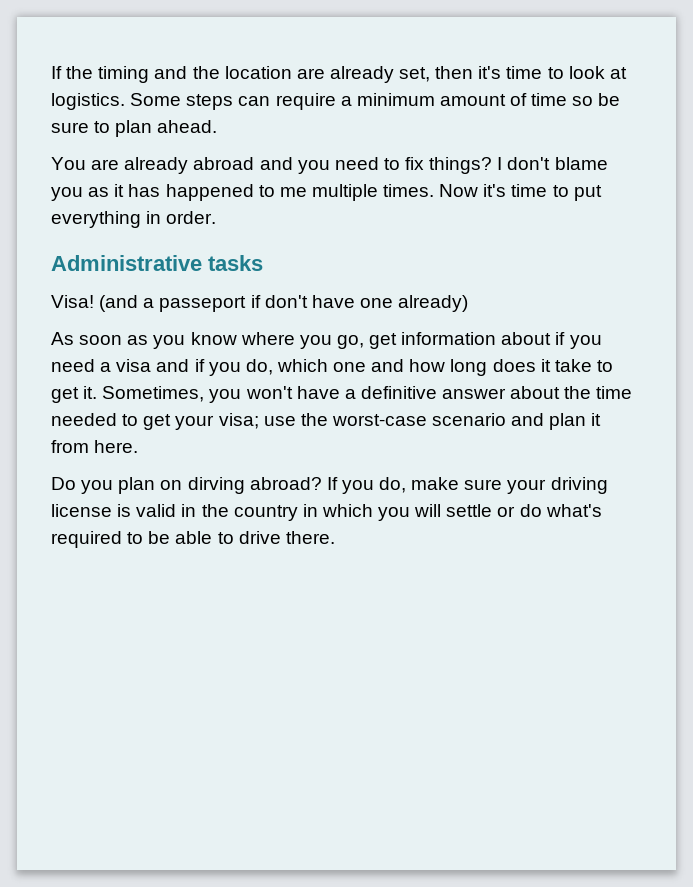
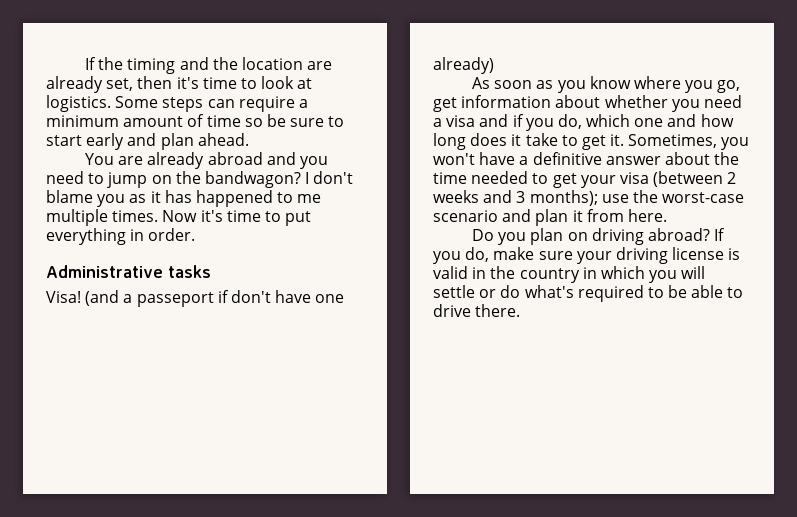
(111, 127) none -> [46,133,157,150] start early and
[405,157,493,174] fix things? -> [107,171,301,188] jump on the bandwagon?
[555,332,566,345] if -> [604,95,668,108] whether
[218,413,259,429] visa; -> [619,171,737,187] [433,190,598,206] visa (between 2 weeks and 3 months);
[187,477,245,494] dirving -> [591,228,644,245] driving

